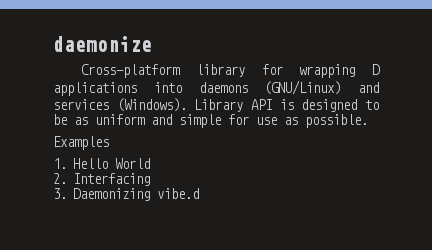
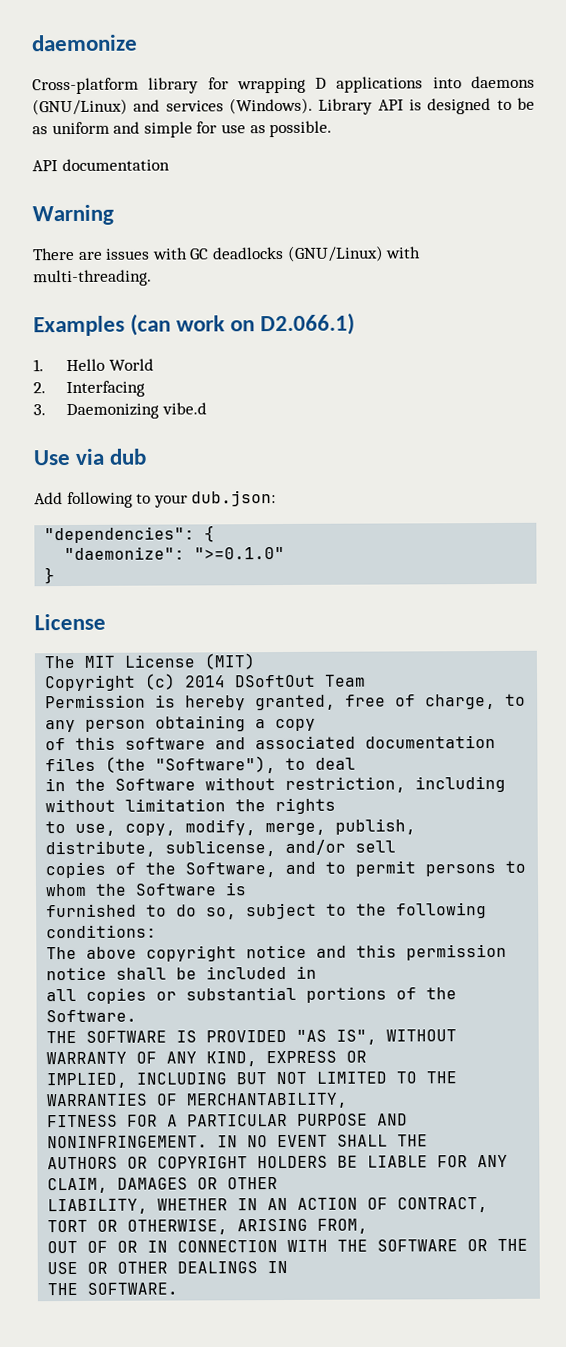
[53,136,109,150] Examples -> [32,158,170,172] [32,204,114,226] [32,245,422,262] [33,269,152,287] [33,312,356,337] API documentation // Warning // There are issues with GC deadlocks (GNU/Linux) with multi-threading. // Examples (can work on D2.066.1)
(199, 193) none -> [33,448,148,466] [34,490,277,509] [44,525,216,544] [64,546,286,561] [44,567,56,585] [34,613,106,631] [44,653,256,670] [45,673,367,692] [45,693,527,711] [45,715,317,733] [45,734,497,751] [45,756,357,774] [45,775,507,793] [45,797,337,815] [45,818,417,836] [45,839,397,858] [45,860,527,879] [45,882,248,897] [46,902,488,920] [46,924,158,939] [46,943,508,962] [46,965,318,981] [46,986,458,1004] [46,1009,138,1023] [46,1029,458,1045] [46,1050,368,1067] [46,1071,458,1089] [46,1092,349,1109] [47,1113,409,1128] [47,1134,429,1149] [47,1154,509,1170] [47,1177,279,1194] [47,1197,489,1215] [47,1218,369,1235] [47,1238,529,1254] [47,1260,289,1275] [47,1282,179,1296] // Use via dub // Add following to your dub.json: // "dependencies": { // "daemonize": ">=0.1.0" // } // License // The MIT License (MIT) // Copyright (c) 2014 DSoftOut Team // Permission is hereby granted, free of charge, to any person obtaining a copy // of this software and associated documentation files (the "Software"), to deal // in the Software without restriction, including without limitation the rights // to use, copy, modify, merge, publish, distribute, sublicense, and/or sell // copies of the Software, and to permit persons to whom the Software is // furnished to do so, subject to the following conditions: // The above copyright notice and this permission notice shall be included in // all copies or substantial portions of the Software. // THE SOFTWARE IS PROVIDED "AS IS", WITHOUT WARRANTY OF ANY KIND, EXPRESS OR // IMPLIED, INCLUDING BUT NOT LIMITED TO THE WARRANTIES OF MERCHANTABILITY, // FITNESS FOR A PARTICULAR PURPOSE AND NONINFRINGEMENT. IN NO EVENT SHALL THE // AUTHORS OR COPYRIGHT HOLDERS BE LIABLE FOR ANY CLAIM, DAMAGES OR OTHER // LIABILITY, WHETHER IN AN ACTION OF CONTRACT, TORT OR OTHERWISE, ARISING FROM, // OUT OF OR IN CONNECTION WITH THE SOFTWARE OR THE USE OR OTHER DEALINGS IN // THE SOFTWARE.

